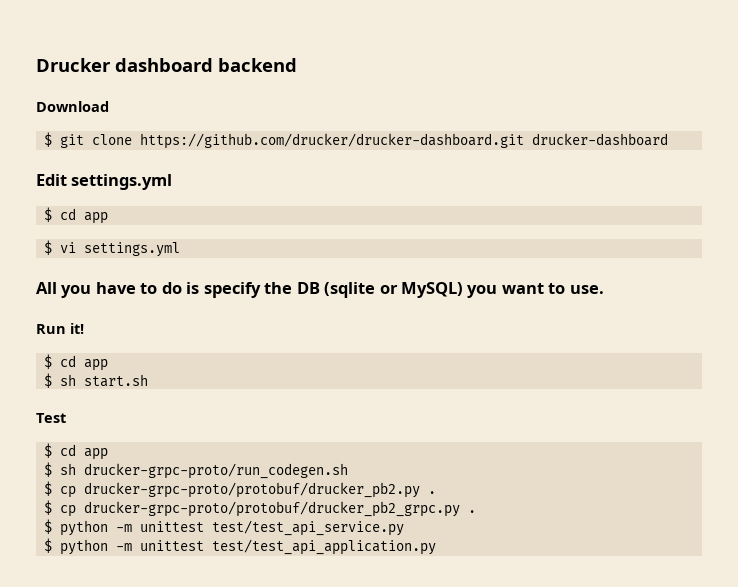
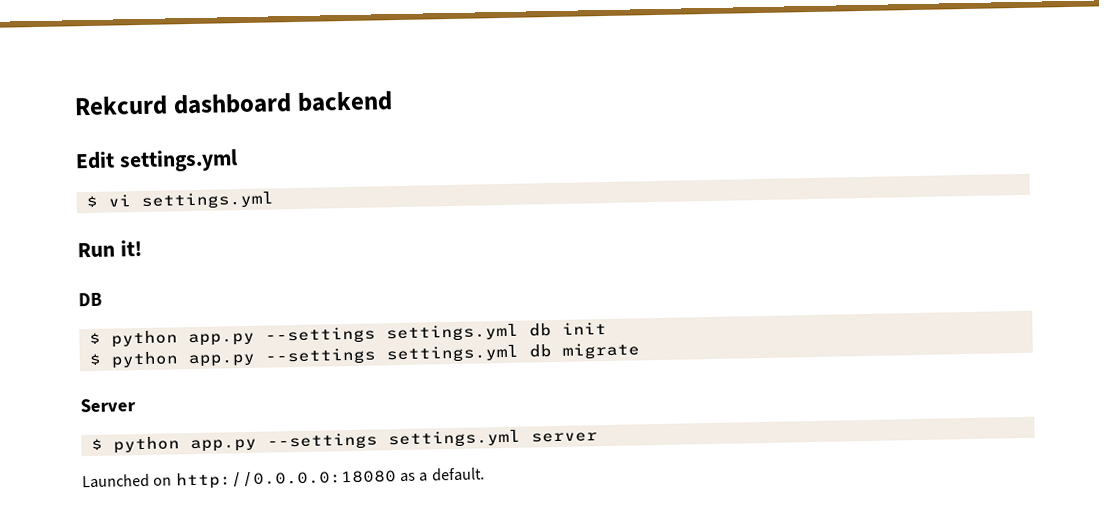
[36,58,111,72] Drucker -> [74,95,168,117] Rekcurd
[36,101,109,112] [43,132,668,149] // Download // $ git clone https://github.com/drucker/drucker-dashboard.git drucker-dashboard -> (393, 101) none
[43,207,108,224] // $ cd app -> (238, 161) none
[36,282,604,298] [36,323,84,334] [43,354,108,371] [43,373,148,388] [36,413,66,423] [43,443,108,460] [43,462,348,479] [43,481,436,498] [43,500,476,517] [43,519,404,536] [43,538,436,555] All you have to do is specify the DB (sqlite or MySQL) you want to use. // Run it! // $ cd app // $ sh start.sh // Test // $ cd app // $ sh drucker-grpc-proto/run_codegen.sh // $ cp drucker-grpc-proto/protobuf/drucker_pb2.py . // $ cp drucker-grpc-proto/protobuf/drucker_pb2_grpc.py . // $ python -m unittest test/test_api_service.py // $ python -m unittest test/test_api_application.py -> [77,239,142,258] [78,292,102,307] [88,322,607,348] [88,342,640,369] [80,398,136,413] [90,429,598,454] [82,467,485,490] Run it! // DB // $ python app.py --settings settings.yml db init // $ python app.py --settings settings.yml db migrate // Server // $ python app.py --settings settings.yml server // Launched on http://0.0.0.0:18080 as a default.

